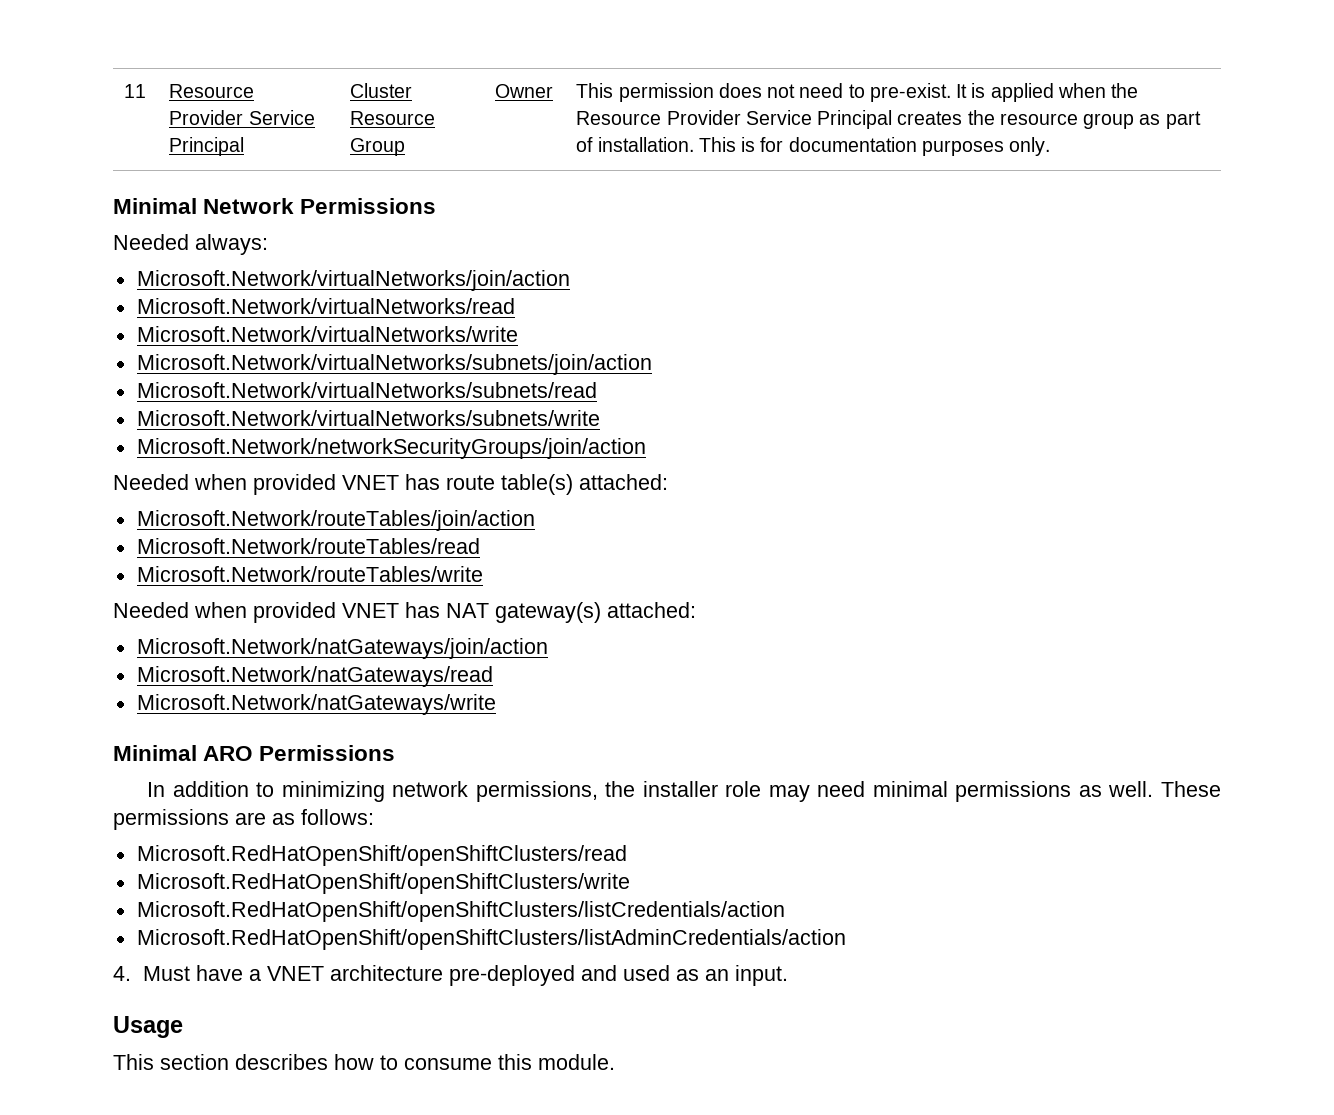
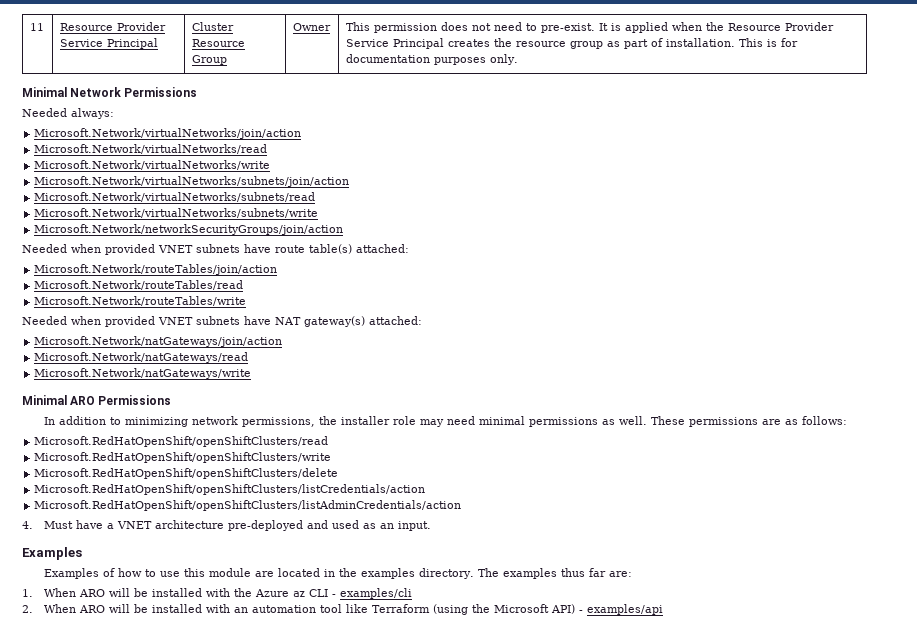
[405,474,440,490] has -> [196,244,271,253] subnets have
[405,602,440,618] has -> [196,316,271,325] subnets have
(630, 883) none -> [34,468,339,479] // Microsoft.RedHatOpenShift/openShiftClusters/delete
[113,1016,183,1038] [113,1054,615,1070] Usage // This section describes how to consume this module. -> [22,547,82,560] [44,568,633,579] [22,588,412,599] [22,604,663,615] Examples // Examples of how to use this module are located in the examples directory. The examples thus far are: // 1. When ARO will be installed with the Azure az CLI - examples/cli // 2. When ARO will be installed with an automation tool like Terraform (using the Microsoft API) - examples/api

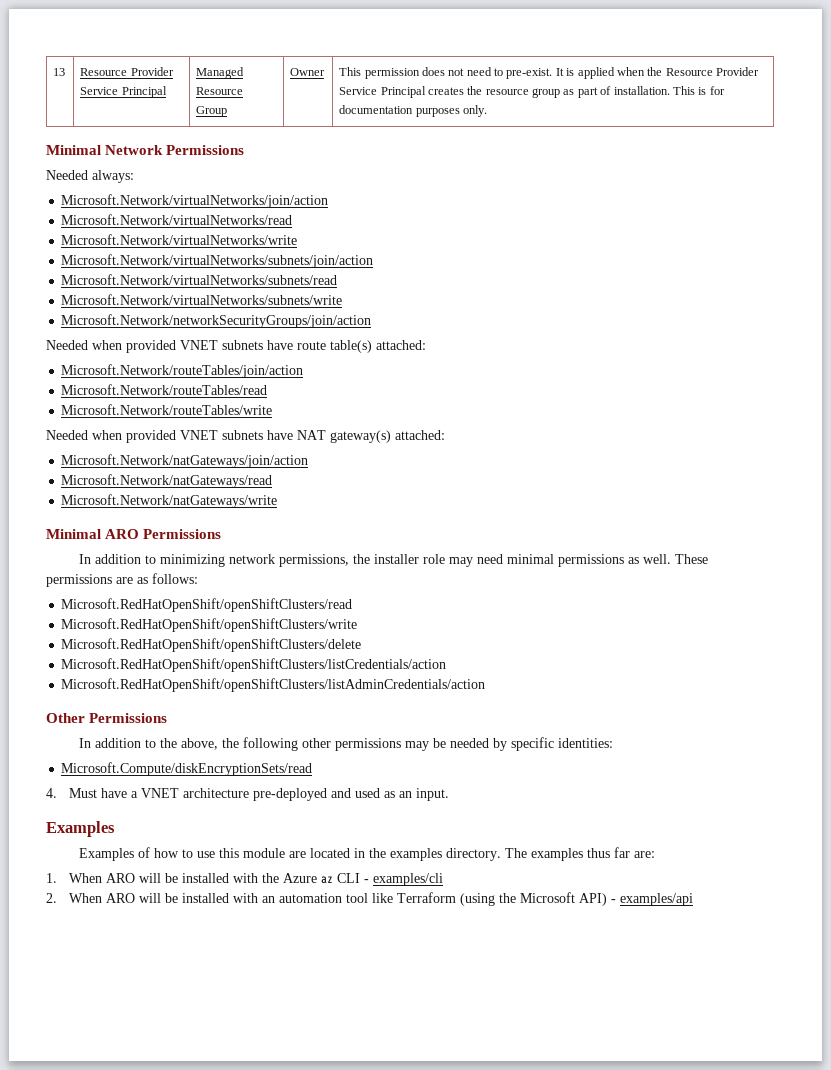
[29,23,44,31] 11 -> [53,68,66,76] 13
[191,22,234,31] Cluster -> [196,67,245,79] Managed
(462, 505) none -> [46,713,168,723] [78,737,613,751] [61,762,313,776] // Other Permissions // In addition to the above, the following other permissions may be needed by specific identities: // Microsoft.Compute/diskEncryptionSets/read

